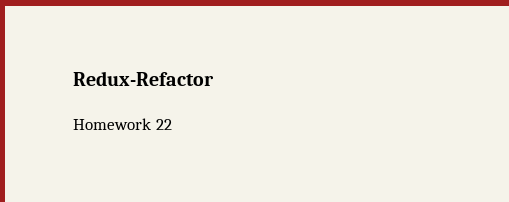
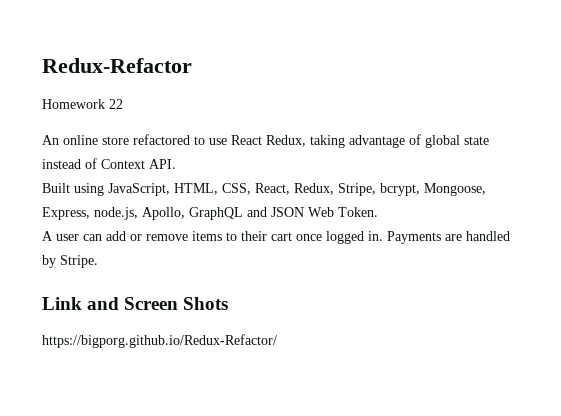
(172, 124) none -> [42,134,489,148] [42,158,176,169] [42,183,486,196] [42,207,378,220] [42,231,510,244] [42,255,98,268] [42,297,229,310] [42,334,277,348] // An online store refactored to use React Redux, taking advantage of global state instead of Context API. // Built using JavaScript, HTML, CSS, React, Redux, Stripe, bcrypt, Mongoose, Express, node.js, Apollo, GraphQL and JSON Web Token. // A user can add or remove items to their cart once logged in. Payments are handled by Stripe. // Link and Screen Shots // https://bigporg.github.io/Redux-Refactor/

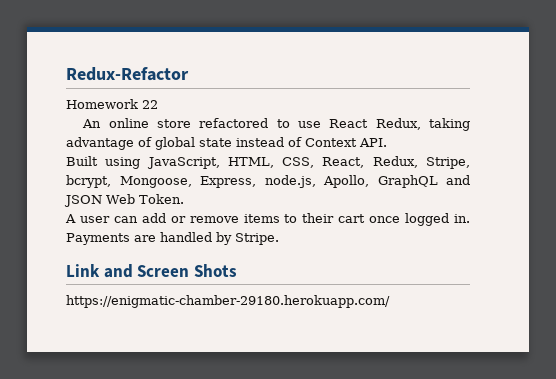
[42,334,277,348] https://bigporg.github.io/Redux-Refactor/ -> [66,295,390,308] https://enigmatic-chamber-29180.herokuapp.com/

